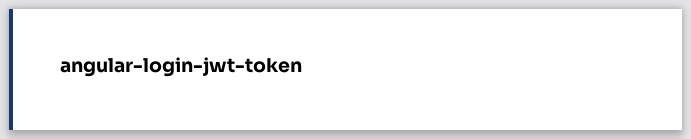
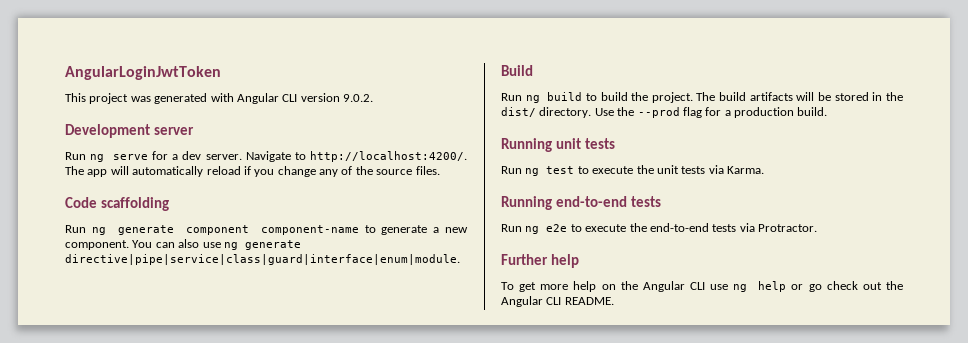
[60,57,302,77] angular-login-jwt-token -> [65,66,221,80] [65,93,373,104] [65,124,194,138] [65,151,467,162] [65,166,440,177] [65,197,169,211] [65,225,468,235] [65,239,301,250] [65,254,460,265] [501,65,533,76] [501,92,903,103] [501,107,828,118] [501,138,615,152] [501,165,764,176] [501,196,661,210] [501,223,817,234] [501,254,579,268] [501,281,903,292] [501,296,614,307] AngularLoginJwtToken // This project was generated with Angular CLI version 9.0.2. // Development server // Run ng serve for a dev server. Navigate to http://localhost:4200/. The app will automatically reload if you change any of the source files. // Code scaffolding // Run ng generate component component-name to generate a new component. You can also use ng generate directive|pipe|service|class|guard|interface|enum|module. // Build // Run ng build to build the project. The build artifacts will be stored in the dist/ directory. Use the --prod flag for a production build. // Running unit tests // Run ng test to execute the unit tests via Karma. // Running end-to-end tests // Run ng e2e to execute the end-to-end tests via Protractor. // Further help // To get more help on the Angular CLI use ng help or go check out the Angular CLI README.

